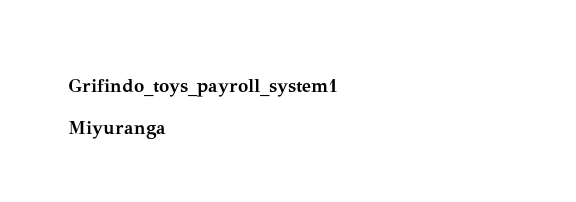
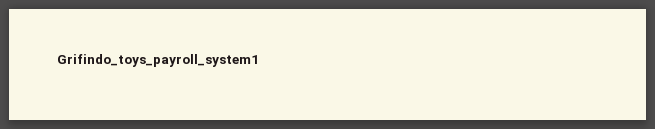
[68,121,166,139] // Miyuranga -> (259, 60) none

